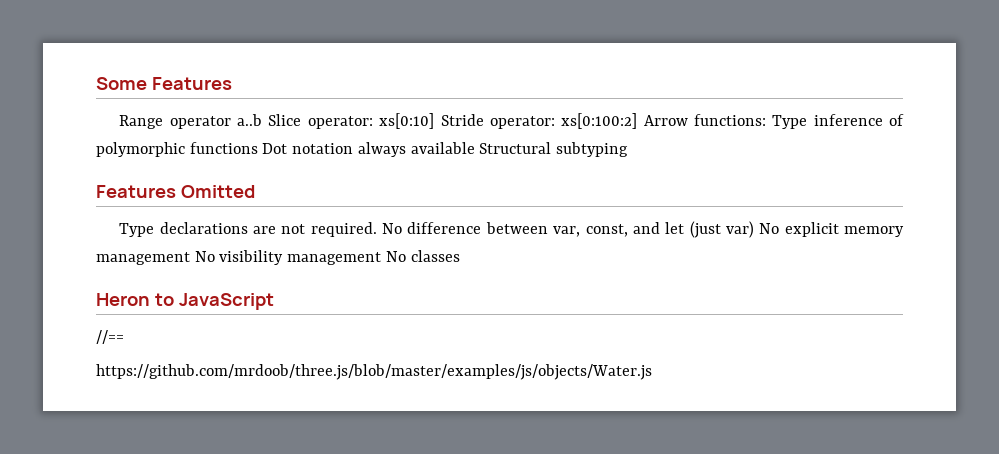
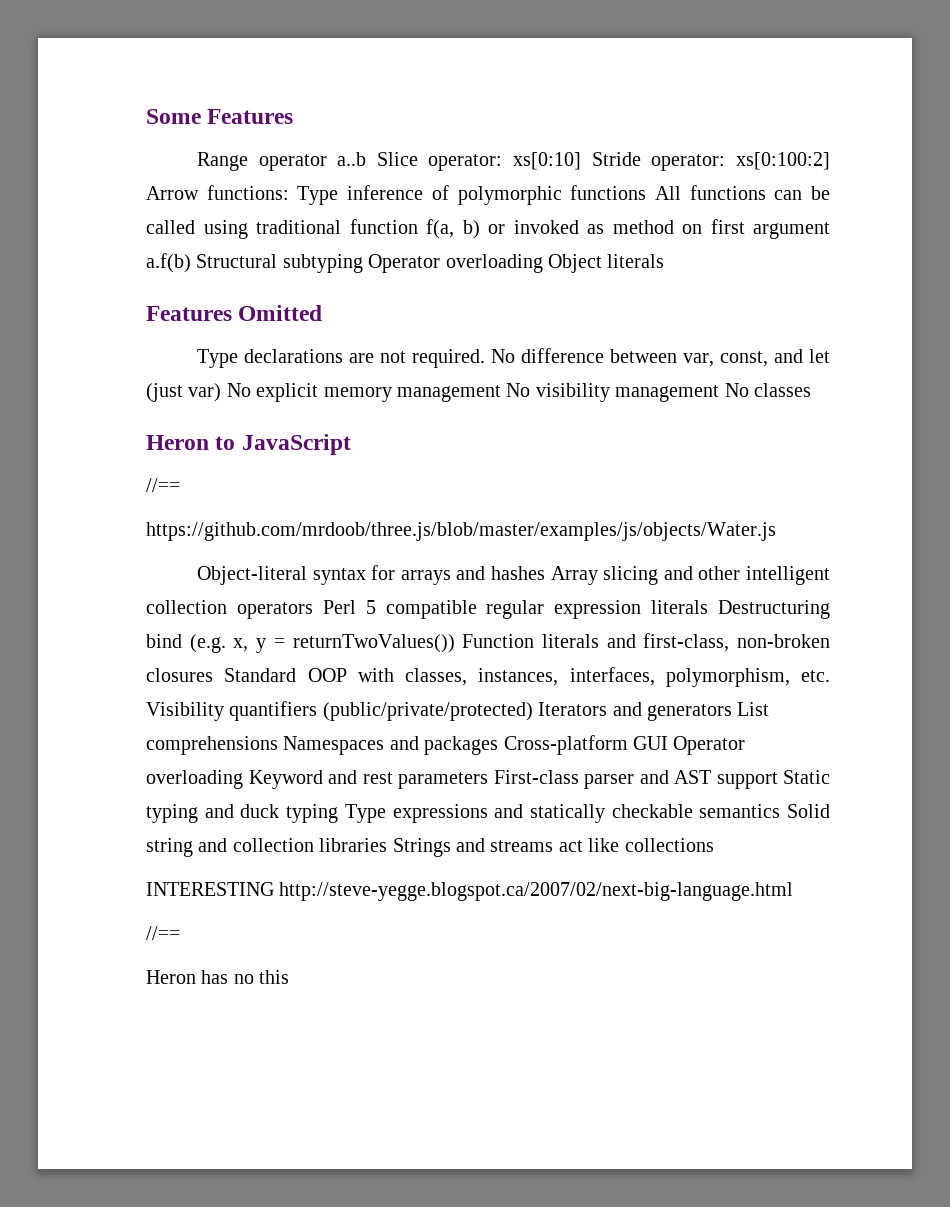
[262,142,629,157] Dot notation always available Structural subtyping -> [654,185,830,200] [146,219,830,239] [146,253,665,273] All functions can be called using traditional function f(a, b) or invoked as method on first argument a.f(b) Structural subtyping Operator overloading Object literals
(652, 372) none -> [196,565,830,585] [146,600,830,619] [146,633,830,653] [146,667,830,687] [146,701,770,721] [146,735,746,755] [146,770,830,789] [146,804,830,823] [146,838,714,857] [146,882,794,901] [146,926,180,940] [146,970,290,984] // Object-literal syntax for arrays and hashes Array slicing and other intelligent collection operators Perl 5 compatible regular expression literals Destructuring bind (e.g. x, y = returnTwoValues()) Function literals and first-class, non-broken closures Standard OOP with classes, instances, interfaces, polymorphism, etc. Visibility quantifiers (public/private/protected) Iterators and generators List comprehensions Namespaces and packages Cross-platform GUI Operator overloading Keyword and rest parameters First-class parser and AST support Static typing and duck typing Type expressions and statically checkable semantics Solid string and collection libraries Strings and streams act like collections // INTERESTING http://steve-yegge.blogspot.ca/2007/02/next-big-language.html // //== // Heron has no this

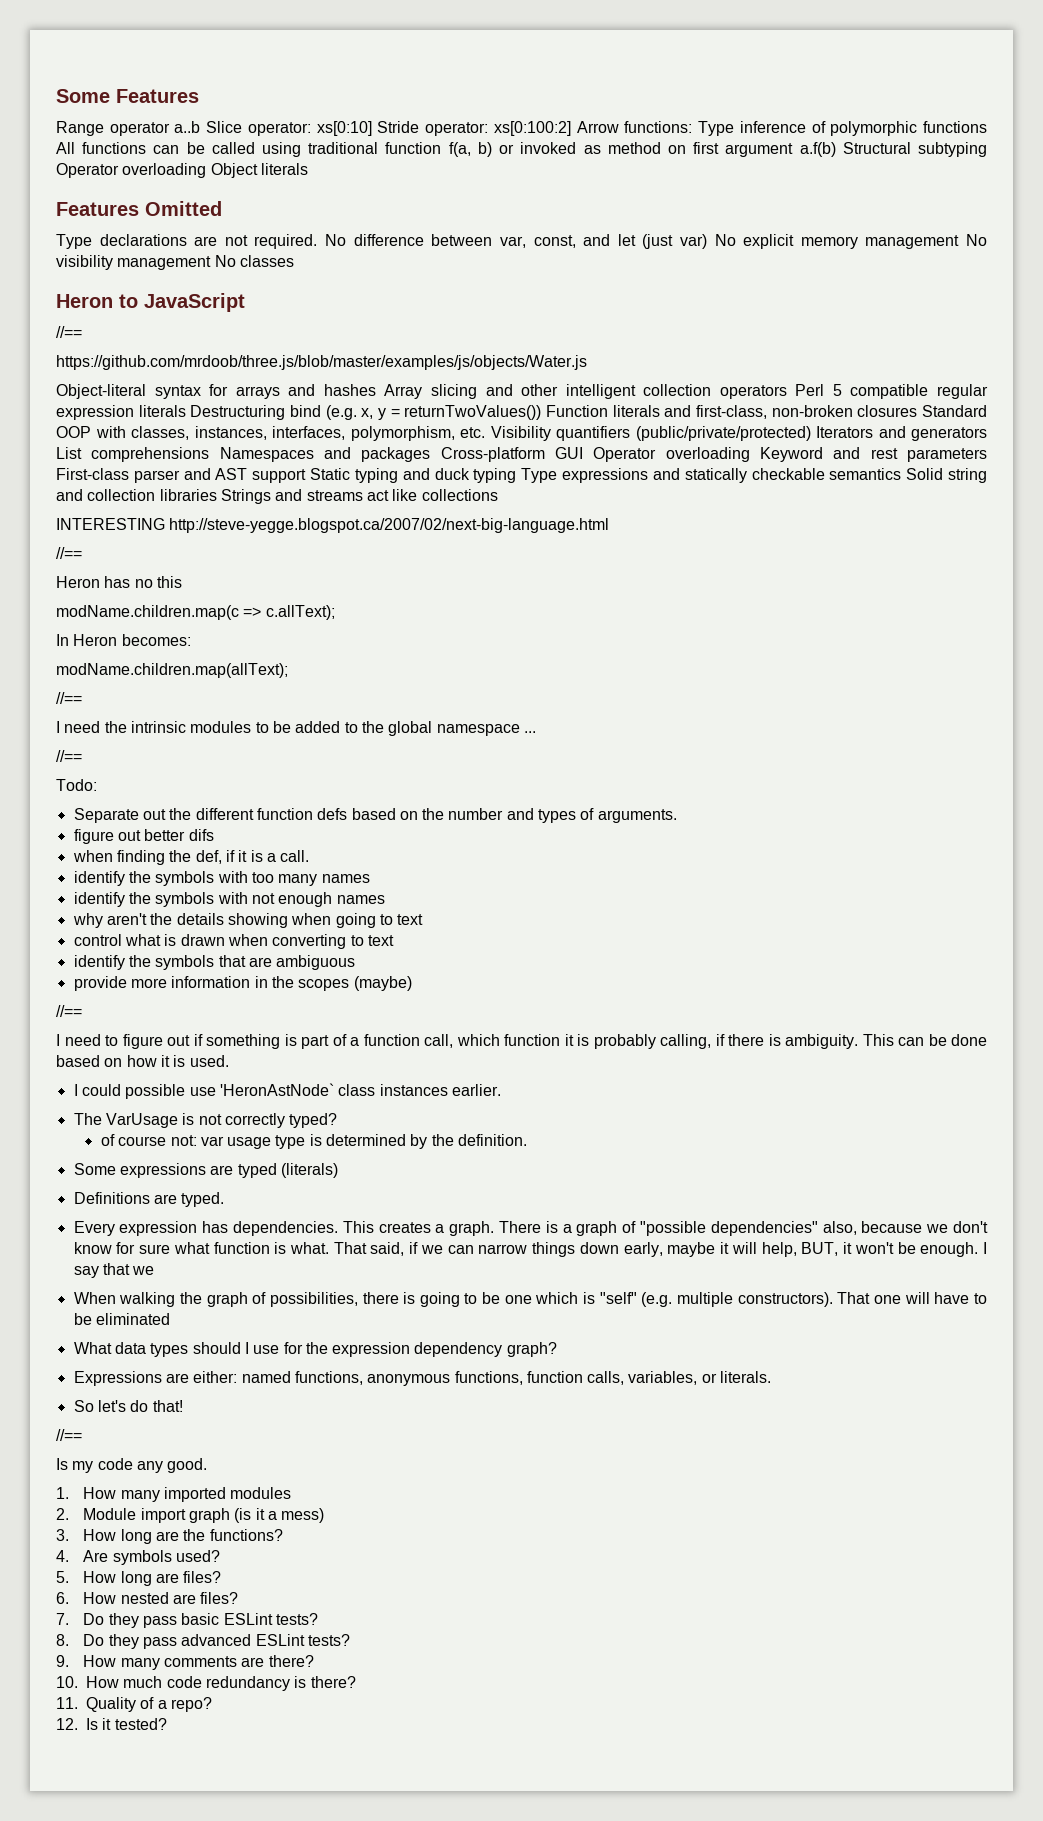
(290, 977) none -> [56,605,335,620] [56,634,191,646] [56,663,288,678] [56,692,82,704] [56,721,536,736] [56,750,82,762] [56,779,97,791] [73,808,677,823] [73,829,214,844] [72,850,310,865] [73,871,370,886] [73,892,385,907] [72,913,424,928] [73,934,394,949] [73,955,356,970] [73,976,412,991] [56,1005,82,1017] [56,1034,987,1049] [56,1055,229,1067] [73,1083,501,1099] [73,1113,338,1128] [100,1134,528,1149] [73,1163,338,1178] [73,1192,225,1207] [73,1221,988,1236] [73,1242,987,1257] [73,1263,155,1278] [73,1292,987,1307] [73,1313,170,1325] [73,1342,557,1357] [73,1371,772,1386] [73,1400,183,1412] [56,1429,82,1441] [56,1458,208,1473] [56,1487,292,1502] [56,1508,325,1523] [56,1529,283,1544] [56,1550,220,1565] [56,1571,222,1586] [56,1592,239,1604] [56,1613,318,1628] [56,1634,350,1649] [56,1655,314,1670] [56,1676,356,1691] [56,1697,212,1712] [56,1718,167,1730] // modName.children.map(c => c.allText); // In Heron becomes: // modName.children.map(allText); // //== // I need the intrinsic modules to be added to the global namespace ... // //== // Todo: // Separate out the different function defs based on the number and types of arguments. // figure out better difs // when finding the def, if it is a call. // identify the symbols with too many names // identify the symbols with not enough names // why aren't the details showing when going to text // control what is drawn when converting to text // identify the symbols that are ambiguous // provide more information in the scopes (maybe) // //== // I need to figure out if something is part of a function call, which function it is probably calling, if there is ambiguity. This can be done based on how it is used. // I could possible use 'HeronAstNode` class instances earlier. // The VarUsage is not correctly typed? // of course not: var usage type is determined by the definition. // Some expressions are typed (literals) // Definitions are typed. // Every expression has dependencies. This creates a graph. There is a graph of "possible dependencies" also, because we don't know for sure what function is what. That said, if we can narrow things down early, maybe it will help, BUT, it won't be enough. I say that we // When walking the graph of possibilities, there is going to be one which is "self" (e.g. multiple constructors). That one will have to be eliminated // What data types should I use for the expression dependency graph? // Expressions are either: named functions, anonymous functions, function calls, variables, or literals. // So let's do that! // //== // Is my code any good. // 1. How many imported modules // 2. Module import graph (is it a mess) // 3. How long are the functions? // 4. Are symbols used? // 5. How long are files? // 6. How nested are files? // 7. Do they pass basic ESLint tests? // 8. Do they pass advanced ESLint tests? // 9. How many comments are there? // 10. How much code redundancy is there? // 11. Quality of a repo? // 12. Is it tested?

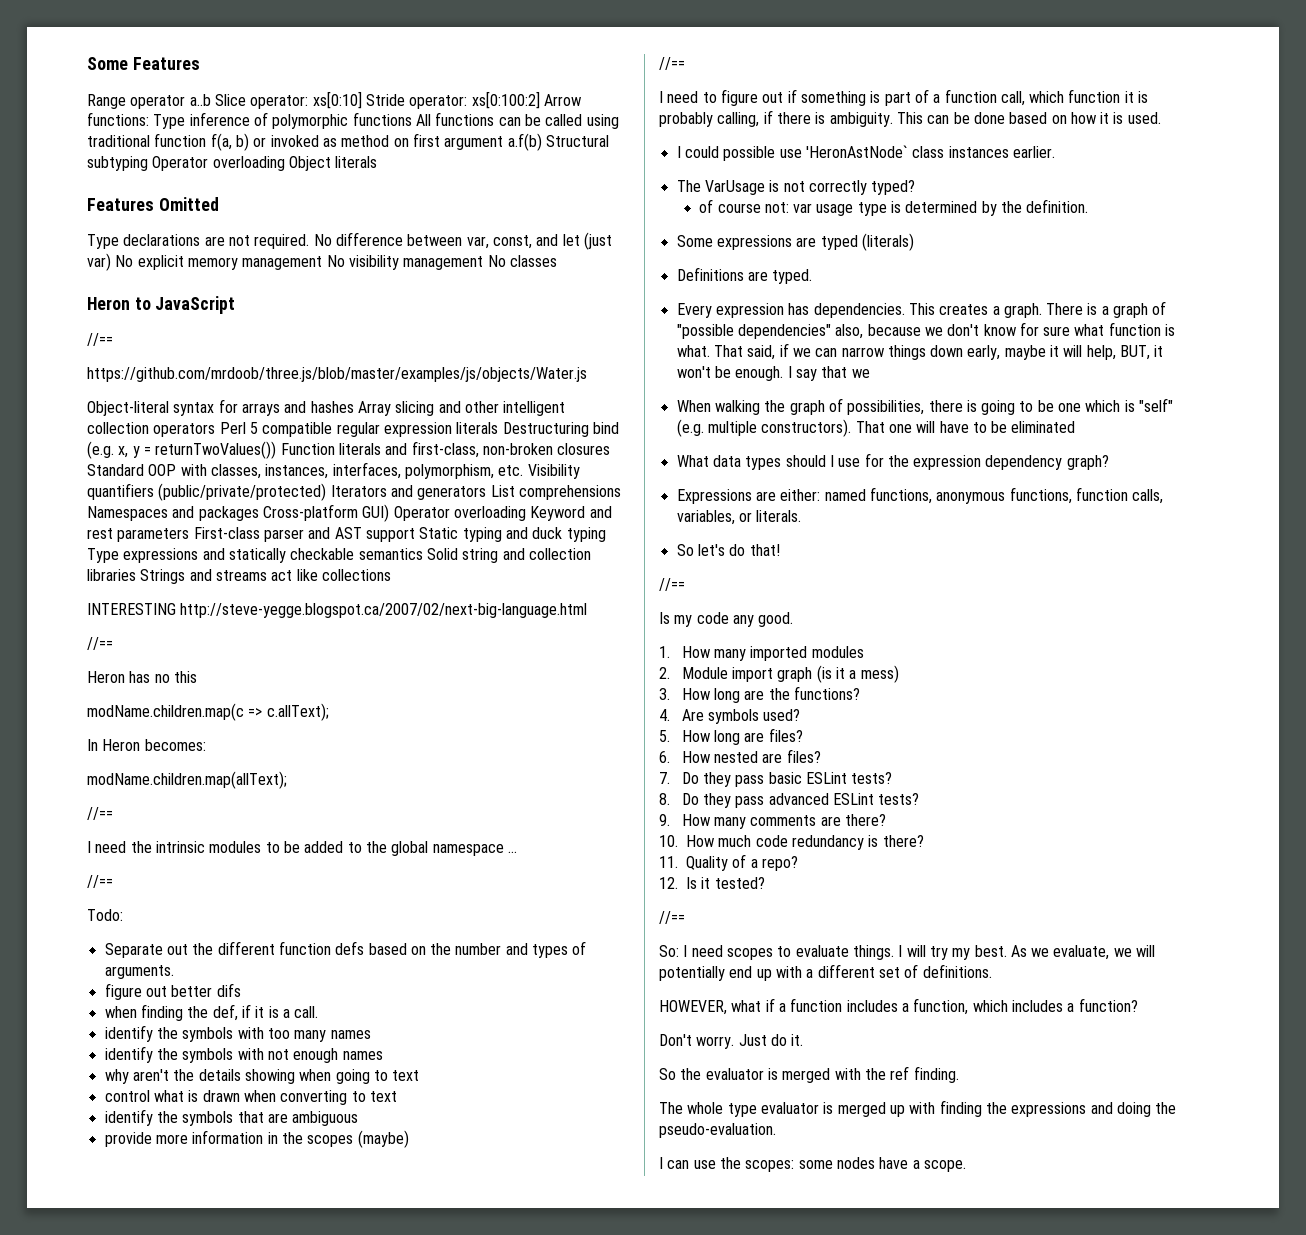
[555,447,583,459] GUI -> [362,504,390,522] GUI)
(167, 1724) none -> [659,911,685,924] [659,945,1156,960] [659,964,992,981] [659,998,1138,1015] [659,1034,804,1049] [659,1066,959,1083] [659,1100,1177,1117] [659,1123,776,1138] [659,1157,966,1172] // //== // So: I need scopes to evaluate things. I will try my best. As we evaluate, we will potentially end up with a different set of definitions. // HOWEVER, what if a function includes a function, which includes a function? // Don't worry. Just do it. // So the evaluator is merged with the ref finding. // The whole type evaluator is merged up with finding the expressions and doing the pseudo-evaluation. // I can use the scopes: some nodes have a scope.

